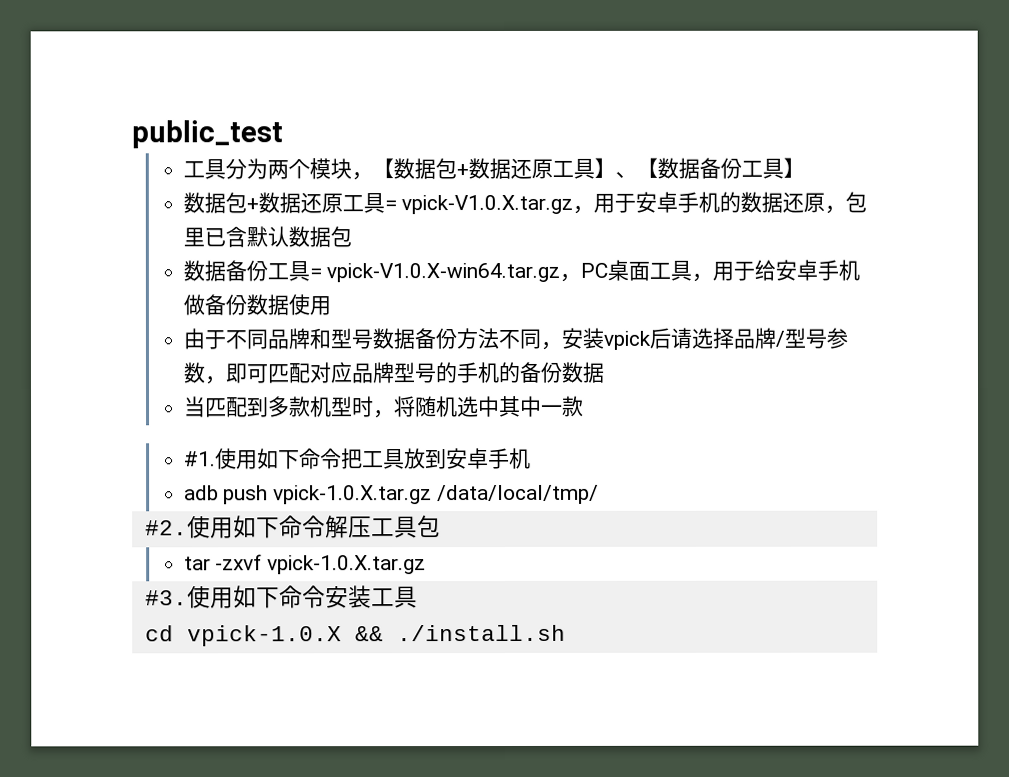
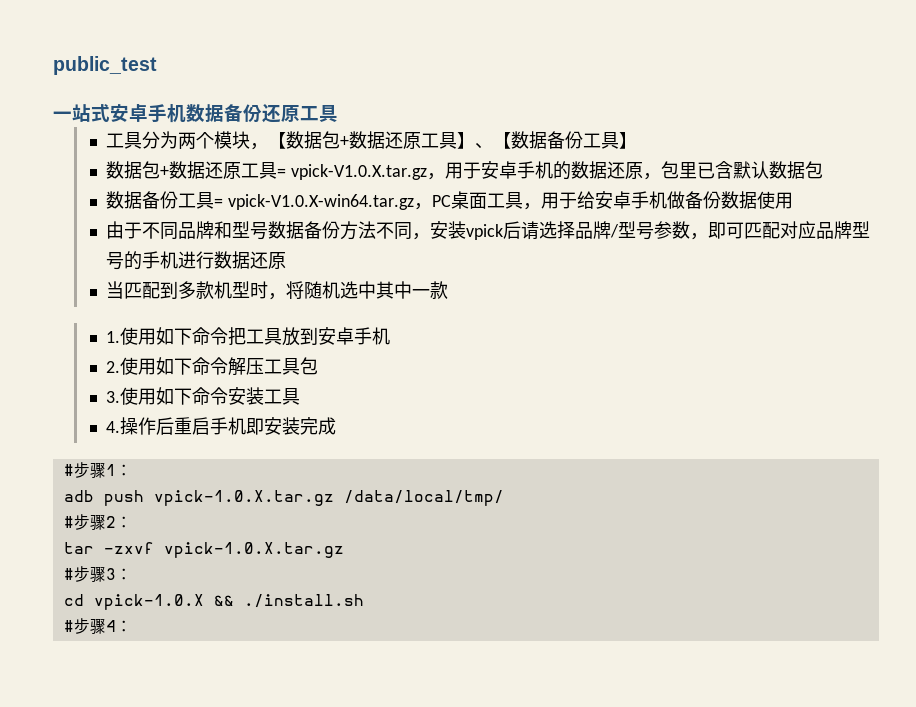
(283, 134) none -> [53,104,338,123] // 一站式安卓手机数据备份还原工具
[497,361,604,384] 的备份数据 -> [178,251,287,269] 进行数据还原
[183,451,216,467] #1. -> [106,331,121,343] 1.
[183,484,599,505] [144,520,188,536] adb push vpick-1.0.X.tar.gz /data/local/tmp/ // #2. -> [106,361,121,373] 2.
[183,554,427,575] [144,590,188,606] tar -zxvf vpick-1.0.X.tar.gz // #3. -> [106,391,121,403] 3.
(418, 597) none -> [106,417,337,435] [63,462,132,478] [63,490,504,506] [63,514,132,530] [63,542,344,558] [63,566,132,582] // 4.操作后重启手机即安装完成 // #步骤1： // adb push vpick-1.0.X.tar.gz /data/local/tmp/ // #步骤2： // tar -zxvf vpick-1.0.X.tar.gz // #步骤3：
(566, 633) none -> [63,618,132,634] // #步骤4：

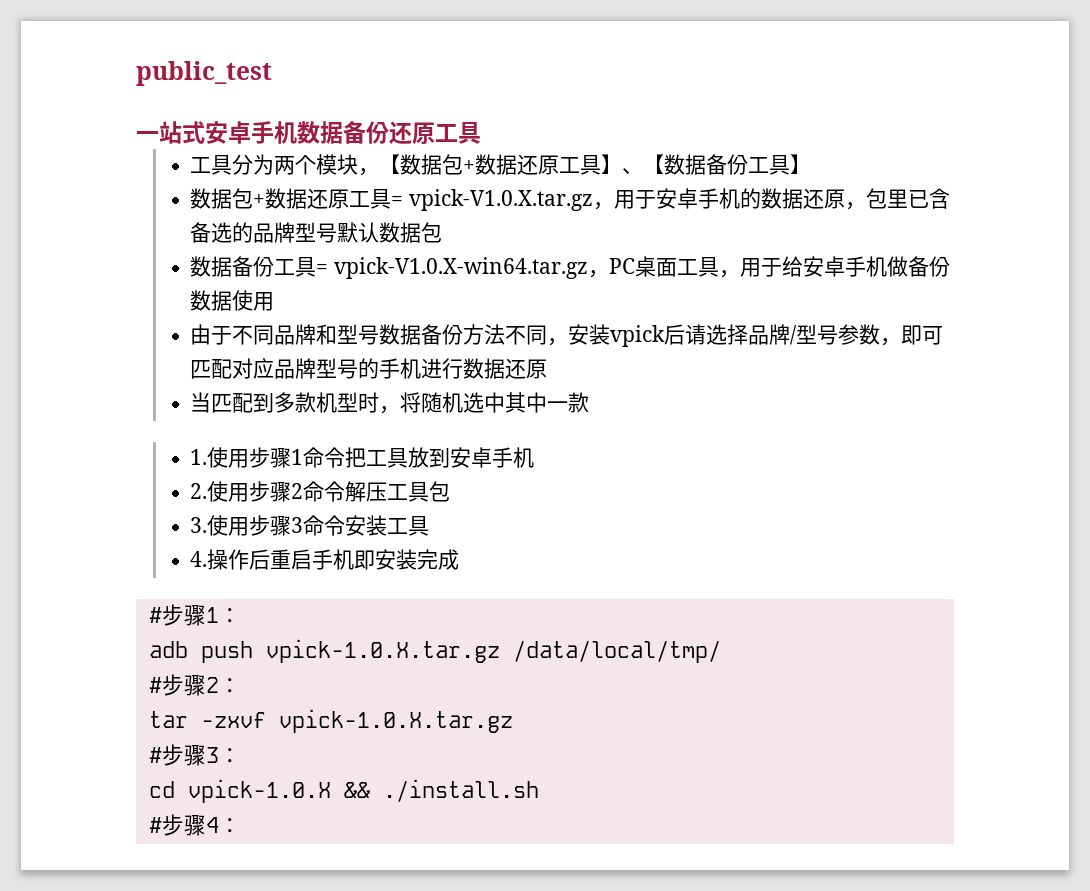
(734, 170) none -> [190,222,338,243] 备选的品牌型号
[156,327,193,345] 如下 -> [249,447,304,468] 步骤1
[156,357,193,375] 如下 -> [249,481,304,502] 步骤2
[156,387,193,405] 如下 -> [249,515,304,536] 步骤3

